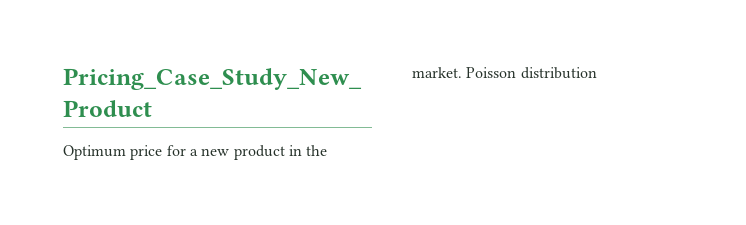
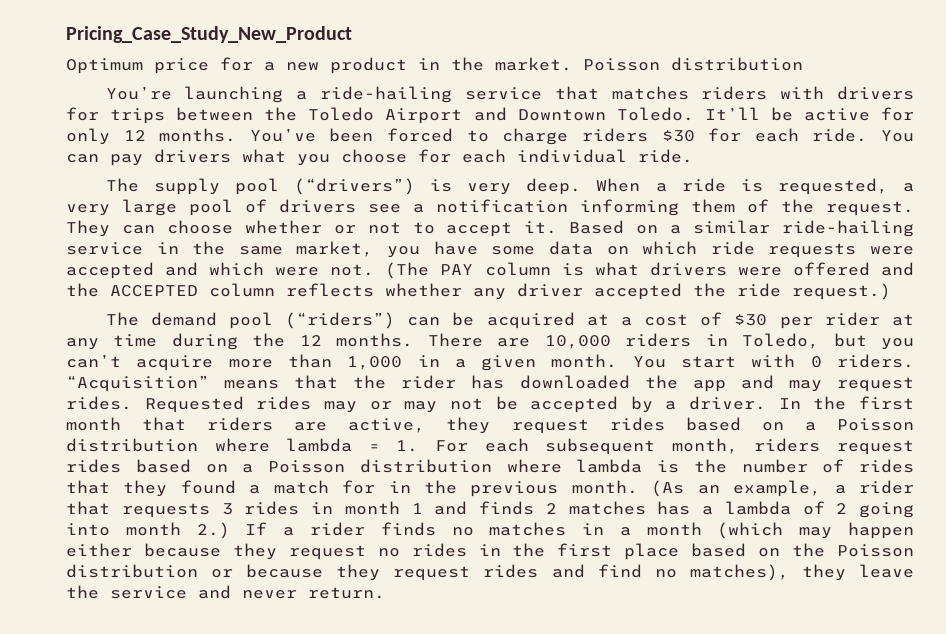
(597, 73) none -> [105,86,914,103] [66,107,915,124] [66,128,915,145] [66,149,693,166] [105,178,915,195] [66,199,914,216] [66,220,914,237] [66,241,915,258] [66,262,915,279] [66,283,891,300] [105,312,915,329] [66,333,914,350] [66,354,914,371] [66,375,915,392] [66,396,914,413] [66,417,915,434] [66,438,915,455] [66,459,914,473] [66,480,915,497] [66,501,914,518] [66,522,915,539] [66,543,914,560] [66,564,915,581] [66,585,385,599] // You’re launching a ride-hailing service that matches riders with drivers for trips between the Toledo Airport and Downtown Toledo. It’ll be active for only 12 months. You’ve been forced to charge riders $30 for each ride. You can pay drivers what you choose for each individual ride. // The supply pool (“drivers”) is very deep. When a ride is requested, a very large pool of drivers see a notification informing them of the request. They can choose whether or not to accept it. Based on a similar ride-hailing service in the same market, you have some data on which ride requests were accepted and which were not. (The PAY column is what drivers were offered and the ACCEPTED column reflects whether any driver accepted the ride request.) // The demand pool (“riders”) can be acquired at a cost of $30 per rider at any time during the 12 months. There are 10,000 riders in Toledo, but you can’t acquire more than 1,000 in a given month. You start with 0 riders. “Acquisition” means that the rider has downloaded the app and may request rides. Requested rides may or may not be accepted by a driver. In the first month that riders are active, they request rides based on a Poisson distribution where lambda = 1. For each subsequent month, riders request rides based on a Poisson distribution where lambda is the number of rides that they found a match for in the previous month. (As an example, a rider that requests 3 rides in month 1 and finds 2 matches has a lambda of 2 going into month 2.) If a rider finds no matches in a month (which may happen either because they request no rides in the first place based on the Poisson distribution or because they request rides and find no matches), they leave the service and never return.

